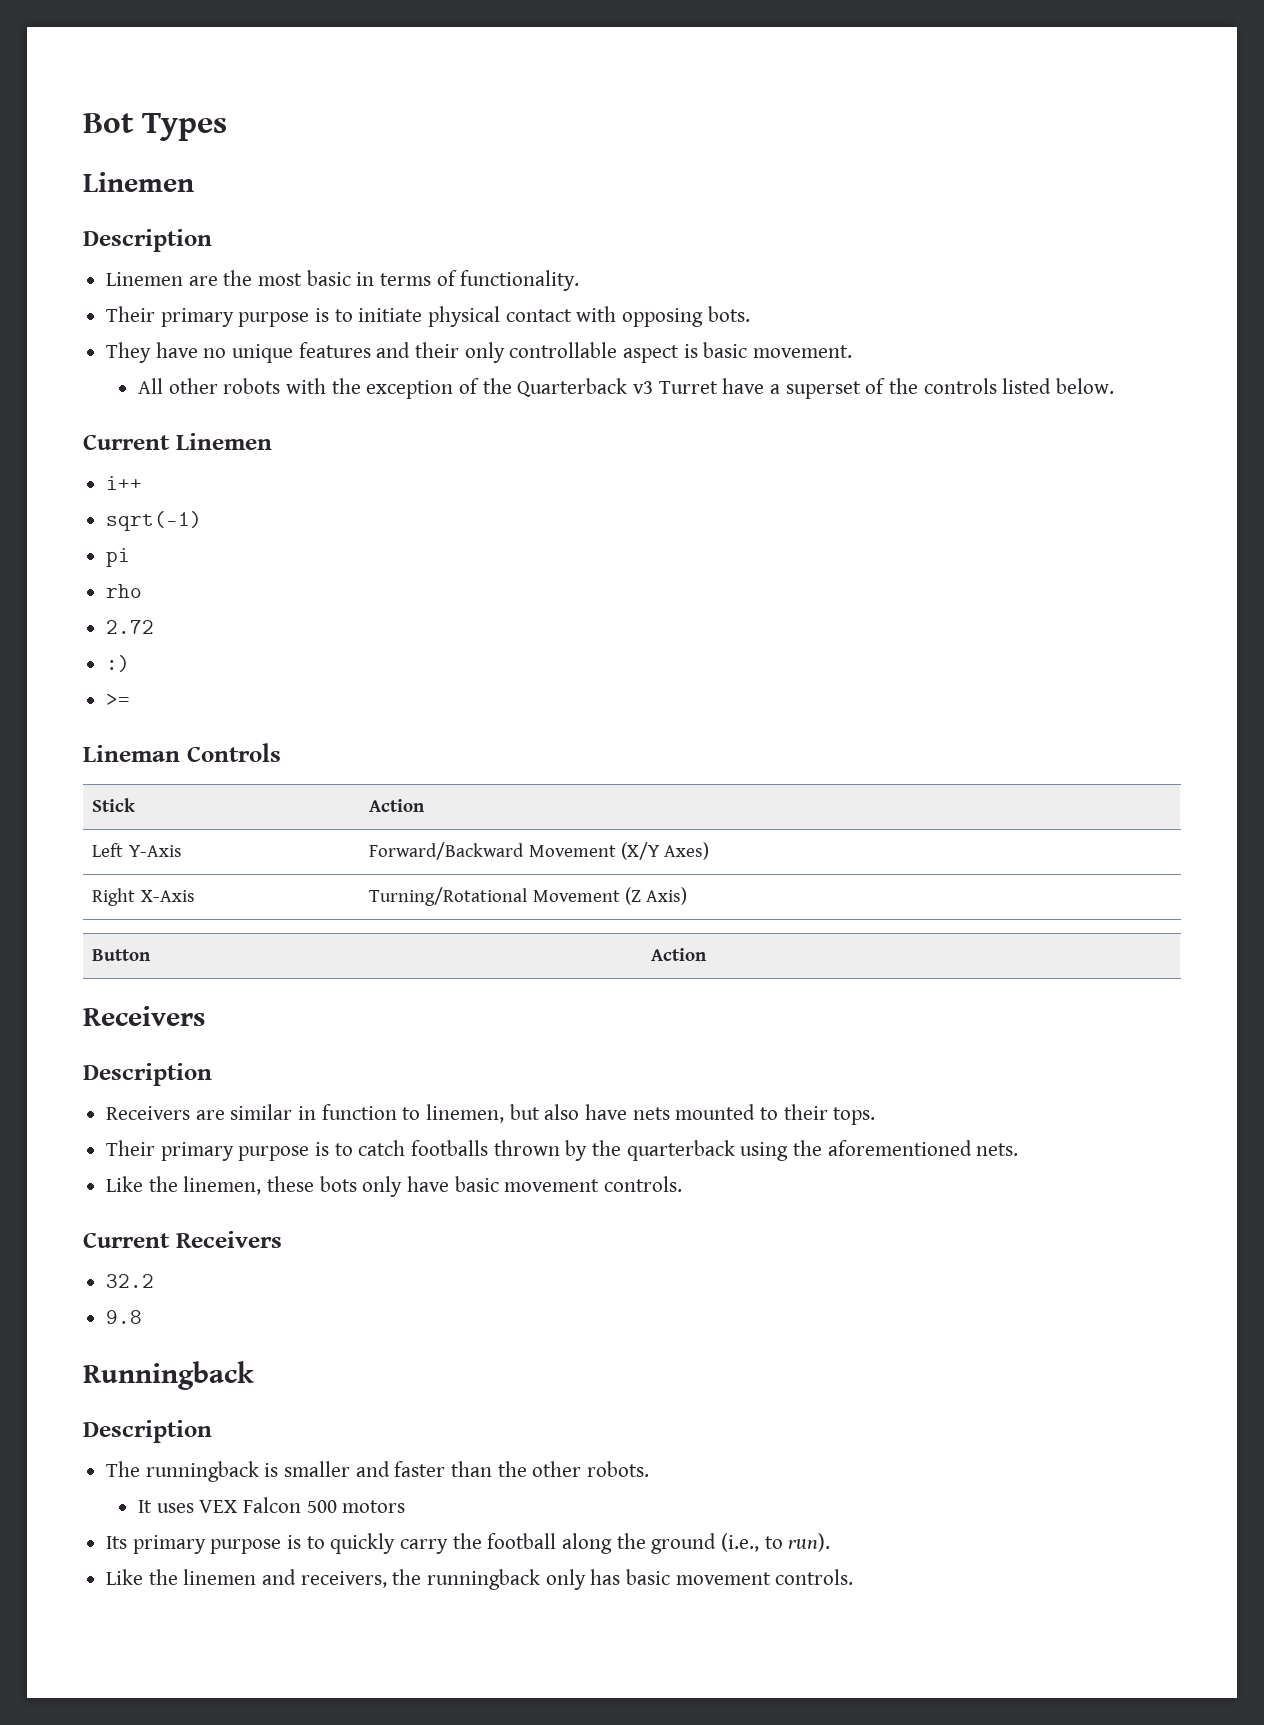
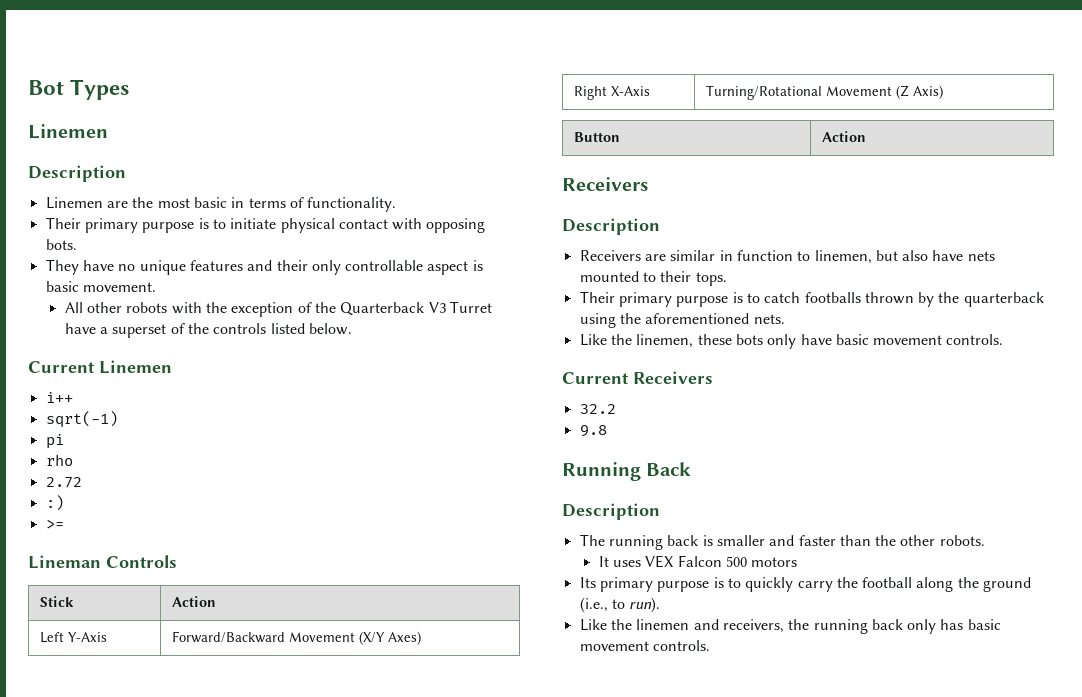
[633,381,654,394] v3 -> [428,302,446,313] V3
[83,1361,254,1390] Runningback -> [562,462,692,481] Running Back
[145,1461,259,1482] runningback -> [608,535,699,550] running back
[427,1569,541,1590] runningback -> [813,619,903,634] running back

